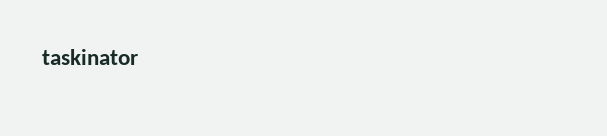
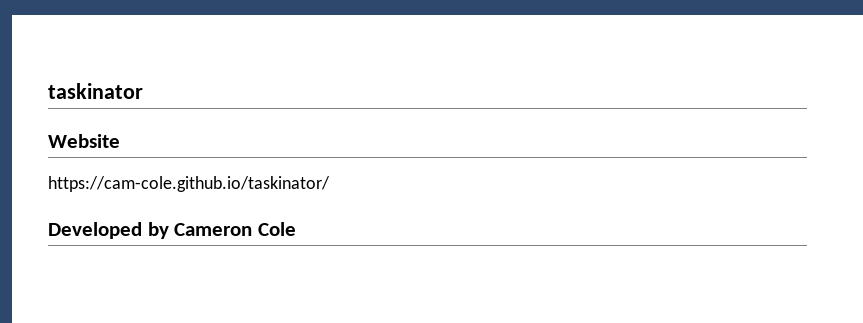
(138, 57) none -> [48,134,120,148] [48,176,330,192] [48,222,296,239] // Website // https://cam-cole.github.io/taskinator/ // Developed by Cameron Cole

